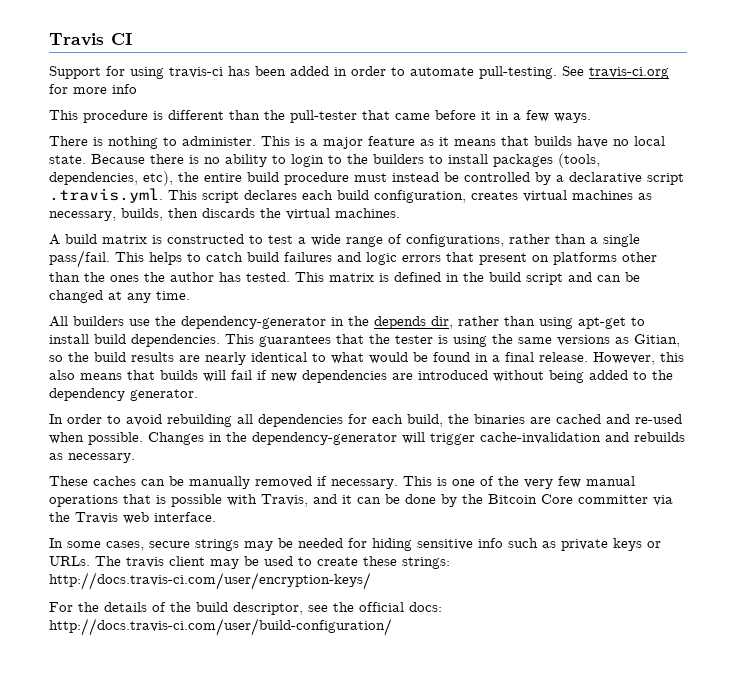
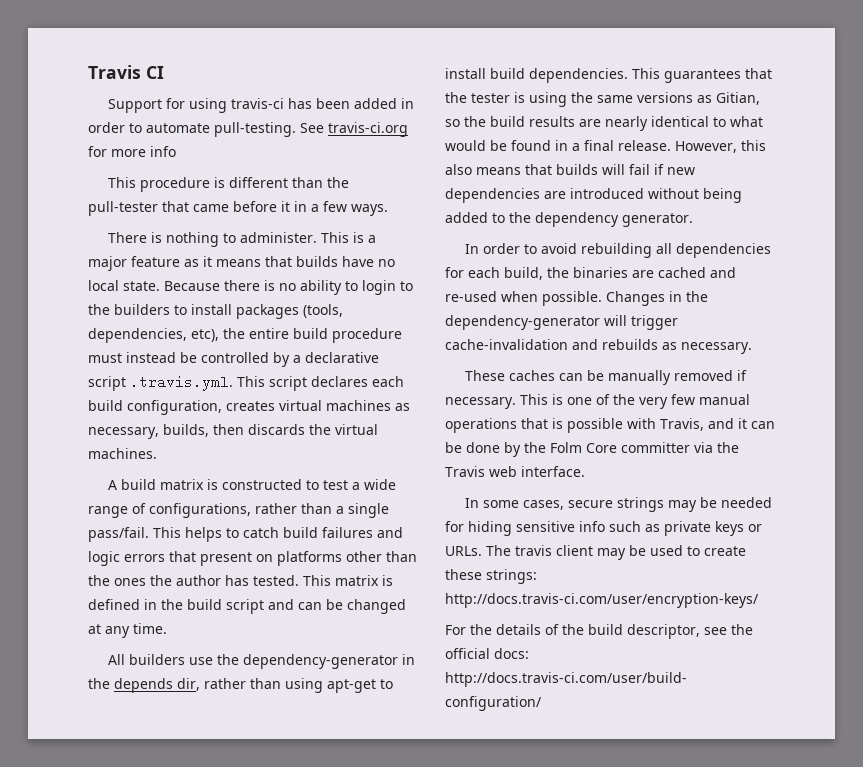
[488,494,537,504] Bitcoin -> [550,442,582,453] Folm

